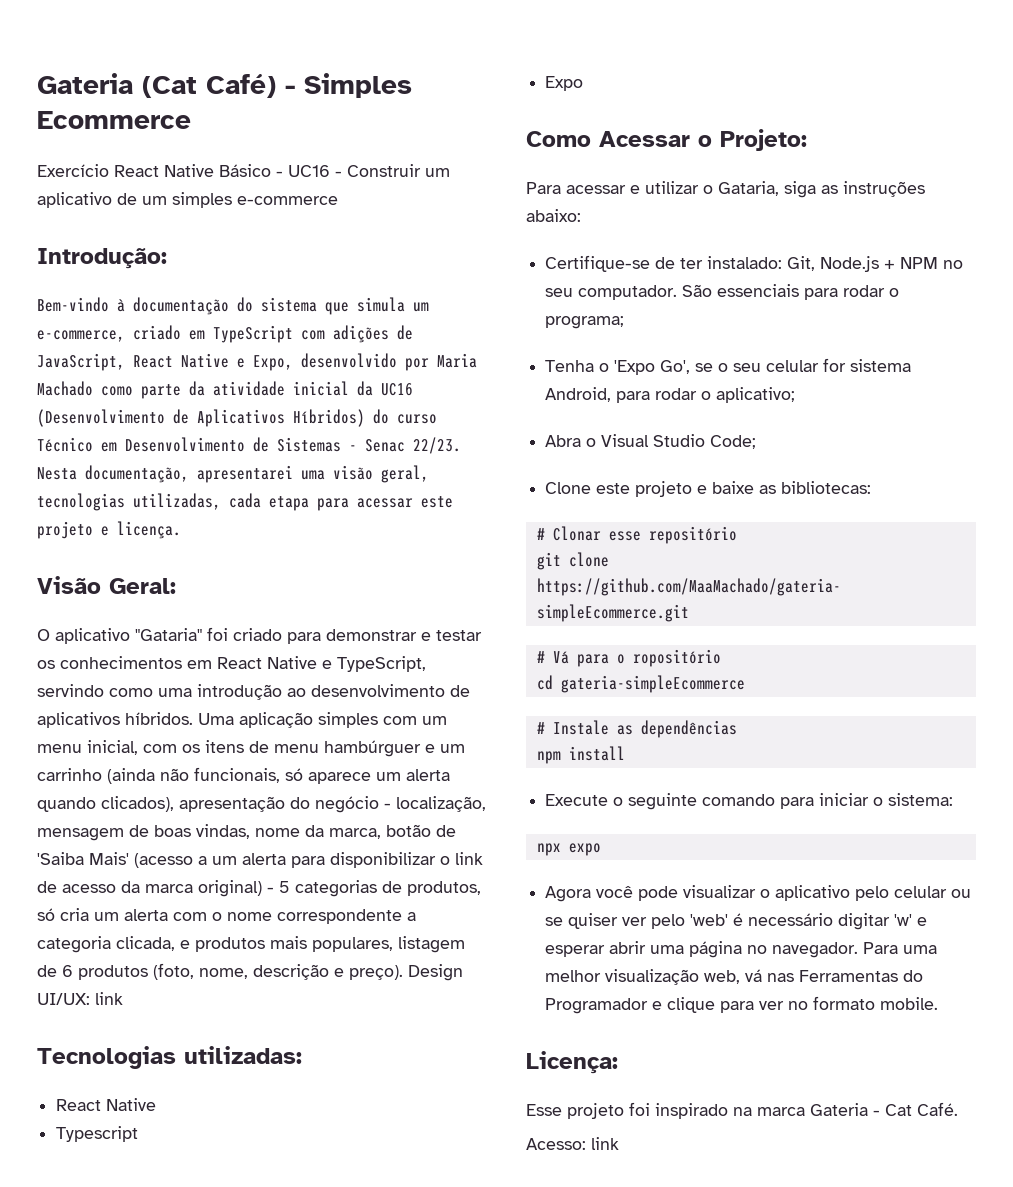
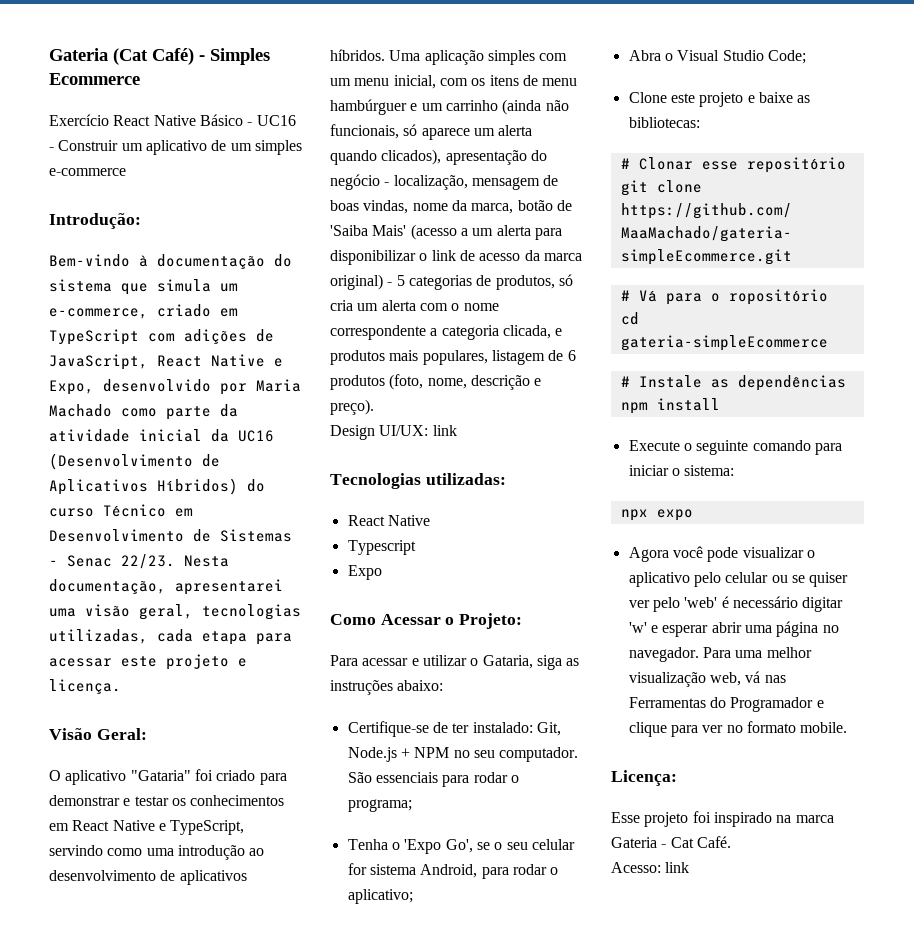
(403, 972) none -> (374, 407) //

